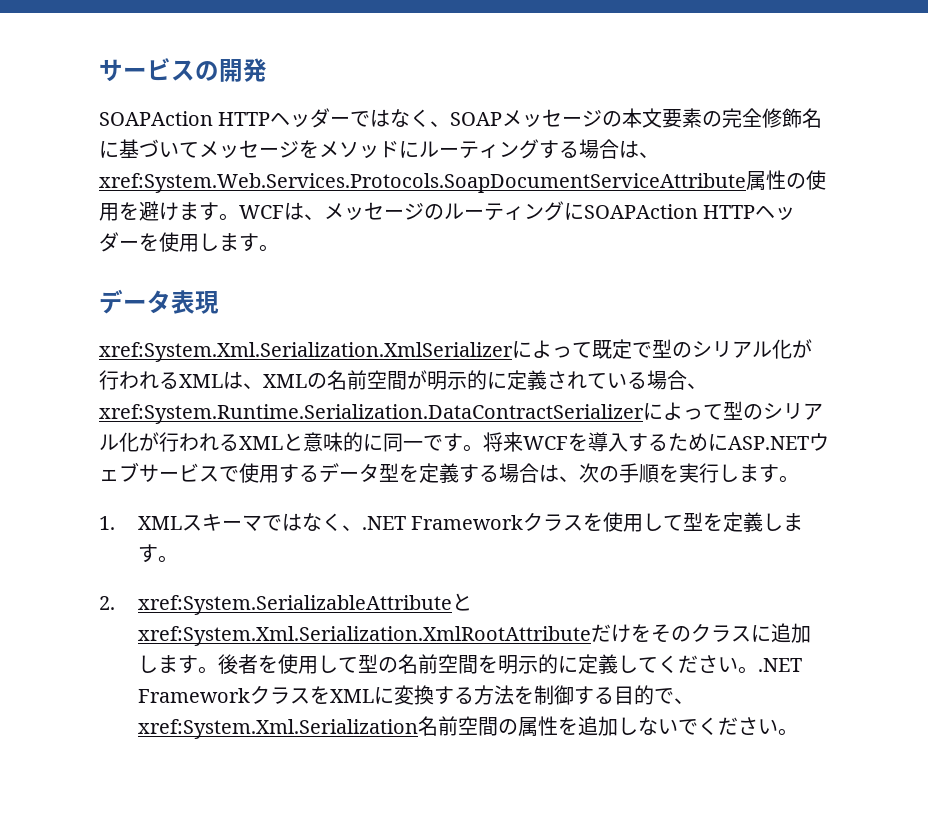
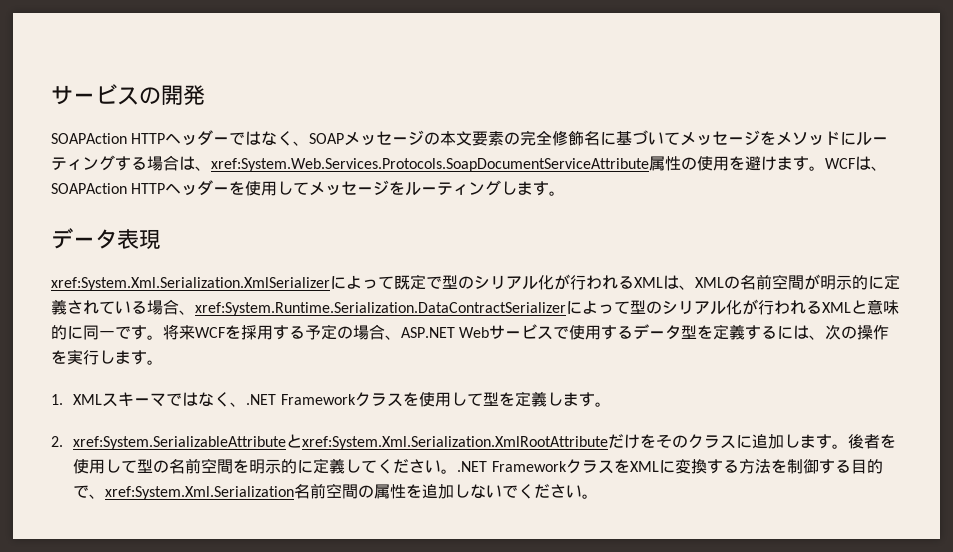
[324,201,584,221] メッセージのルーティングに -> (887, 168) none
(219, 242) none -> [293,180,518,196] てメッセージをルーティングし
[588,432,829,452] [99,462,139,482] 導入するためにASP.NETウェブ -> [241,324,490,340] 採用する予定の場合、ASP.NET Web
[499,463,539,483] 場合 -> [777,326,794,339] に
[619,463,659,483] 手順 -> [857,325,890,340] 操作

